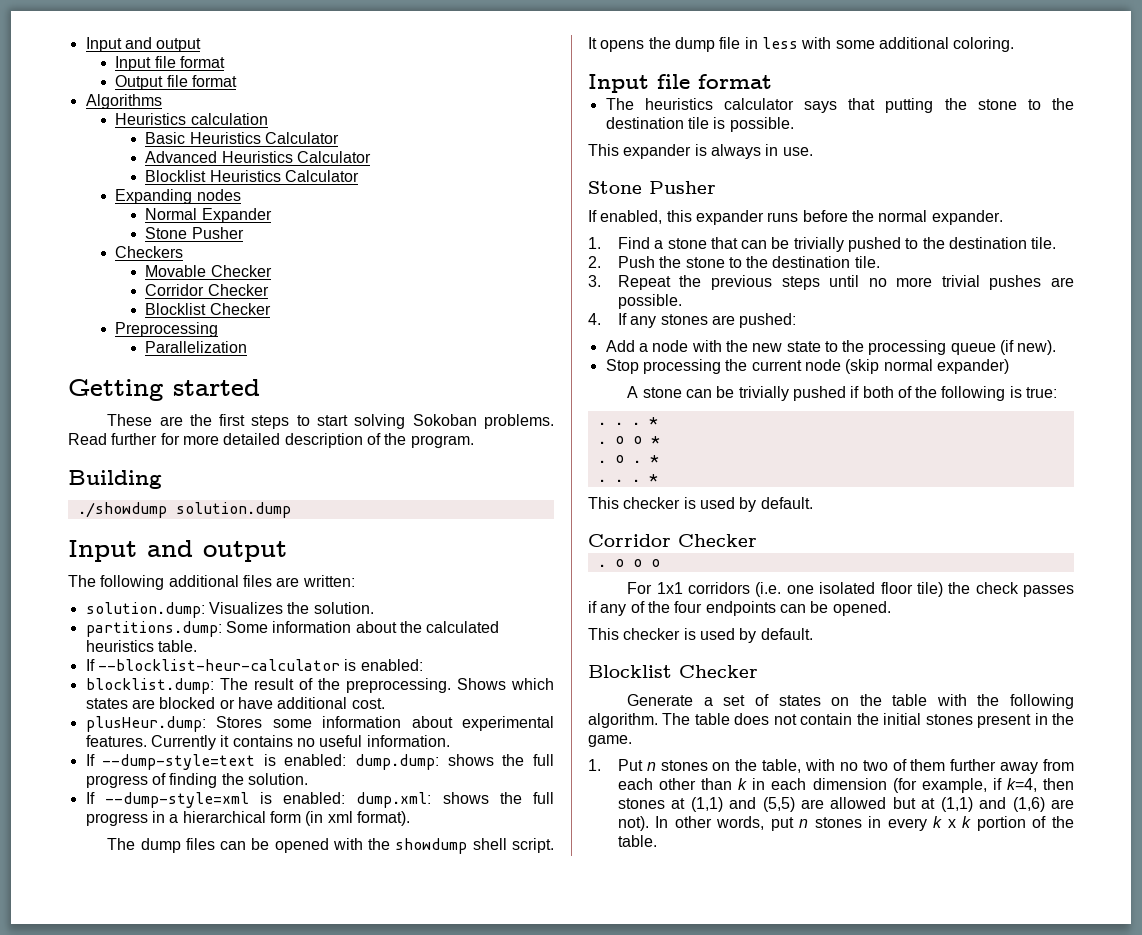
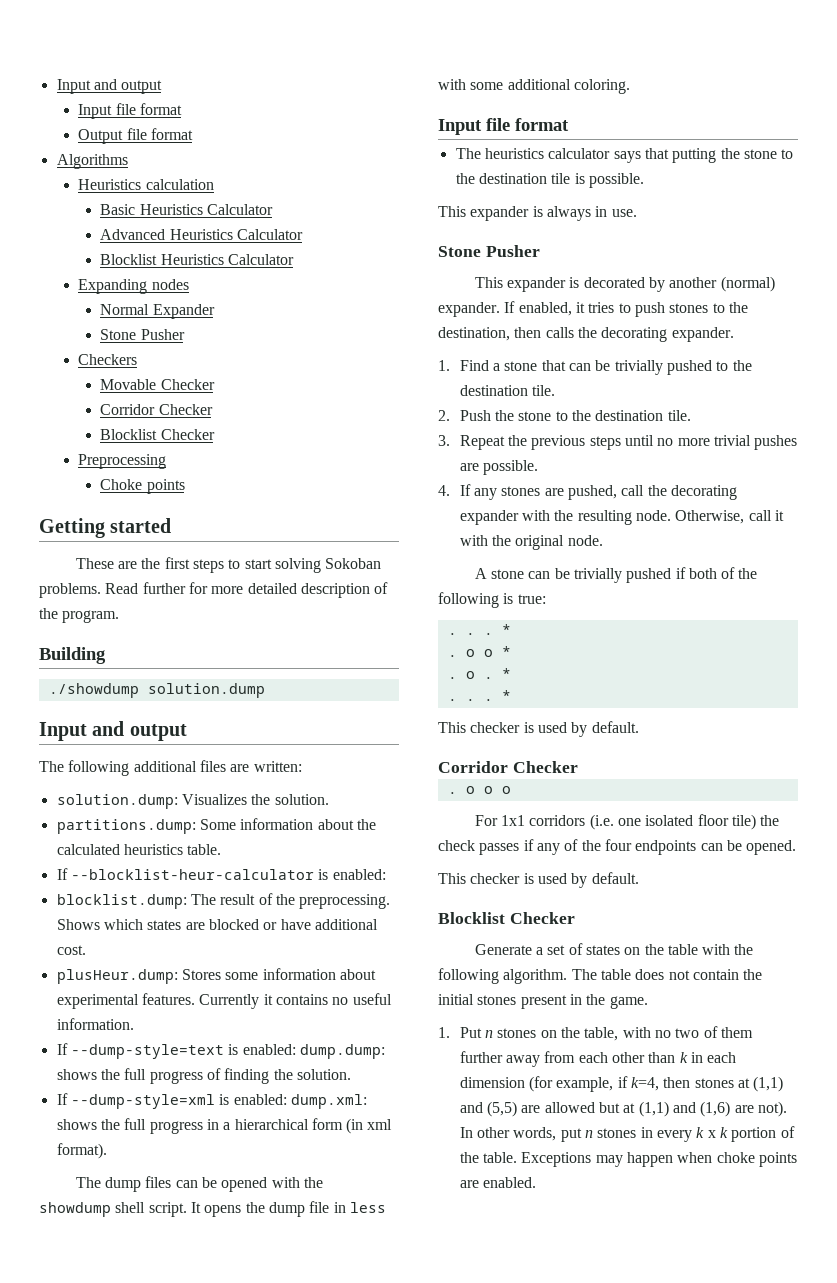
[145,341,248,353] Parallelization -> [100,479,185,494] Choke points
[588,210,928,225] If enabled, this expander runs before the normal -> [474,276,775,292] [438,301,748,317] [438,327,668,342] This expander is decorated by another (normal) expander. If enabled, it tries to push stones to the destination, then calls the decorating
[739,313,797,328] [605,340,1057,355] [605,359,1009,374] pushed: // Add a node with the new state to the processing queue (if new). // Stop processing the current node (skip normal expander) -> [568,485,738,500] [459,510,785,525] [459,535,603,550] pushed, call the decorating expander with the resulting node. Otherwise, call it with the original node.
(657, 841) none -> [521,1152,798,1167] [459,1177,537,1188] Exceptions may happen when choke points are enabled.

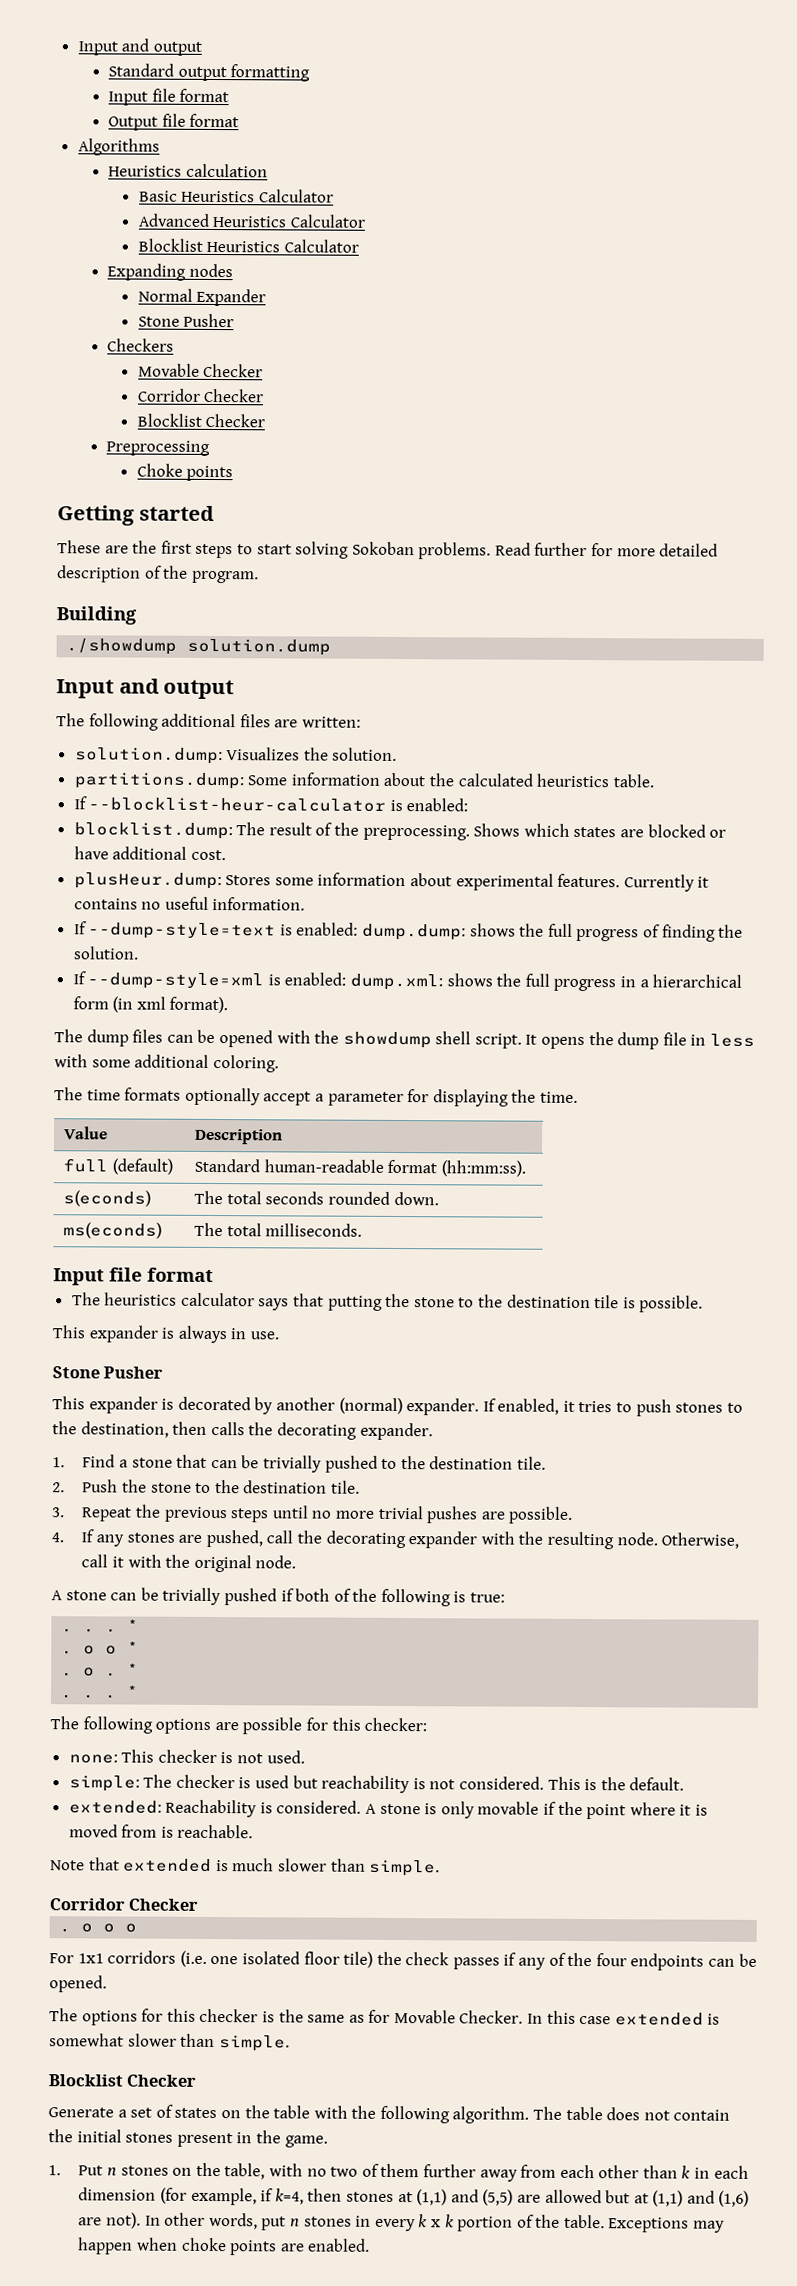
[56,79,163,94] Input and output -> [77,38,202,56] [108,63,311,82] Input and output // Standard output formatting
(630, 86) none -> [54,1087,578,1107] [64,1126,109,1140] [194,1128,284,1145] [63,1158,173,1175] [194,1158,527,1177] [63,1190,152,1207] [194,1190,439,1206] [63,1222,163,1239] [194,1222,363,1237] // The time formats optionally accept a parameter for displaying the time. // Value | Description // full (default) | Standard human-readable format (hh:mm:ss). // s(econds) | The total seconds rounded down. // ms(econds) | The total milliseconds.
[438,721,639,737] This checker is used by default. -> [50,1716,428,1735] [68,1749,305,1764] [68,1774,685,1794] [68,1799,708,1820] [68,1824,254,1839] [50,1857,441,1877] The following options are possible for this checker: // none: This checker is not used. // simple: The checker is used but reachability is not considered. This is the default. // extended: Reachability is considered. A stone is only movable if the point where it is moved from is reachable. // Note that extended is much slower than simple.
[438,872,639,888] This checker is used by default. -> [49,2008,721,2026] [49,2033,290,2052] The options for this checker is the same as for Movable Checker. In this case extended is somewhat slower than simple.

